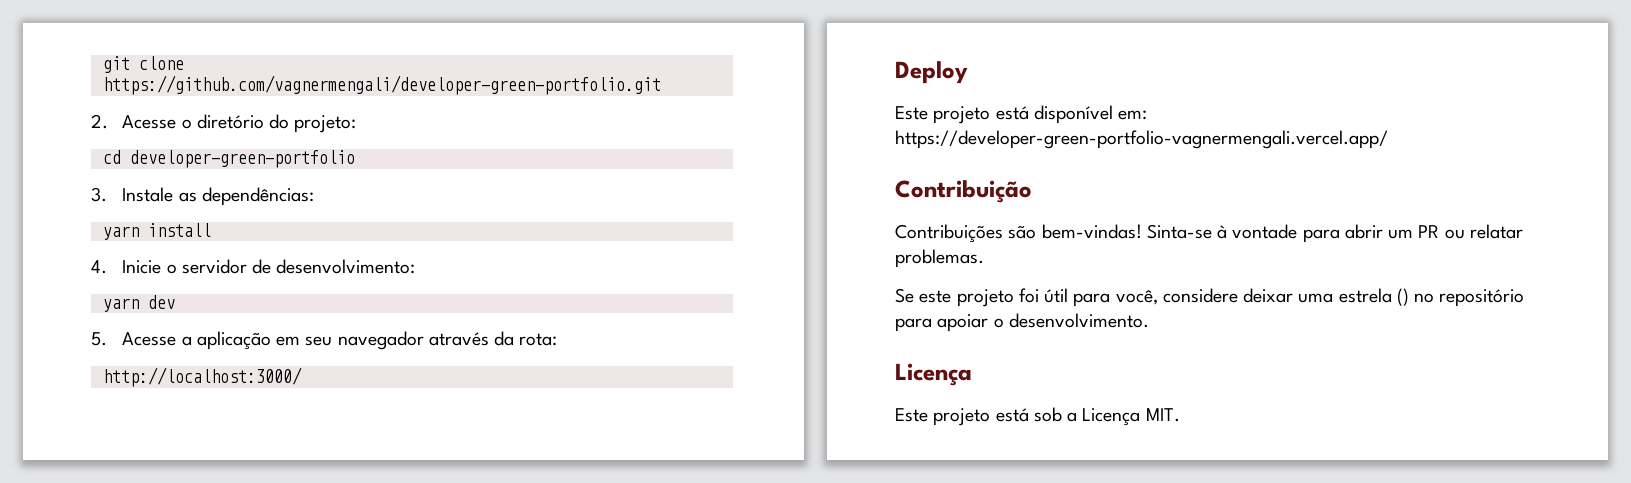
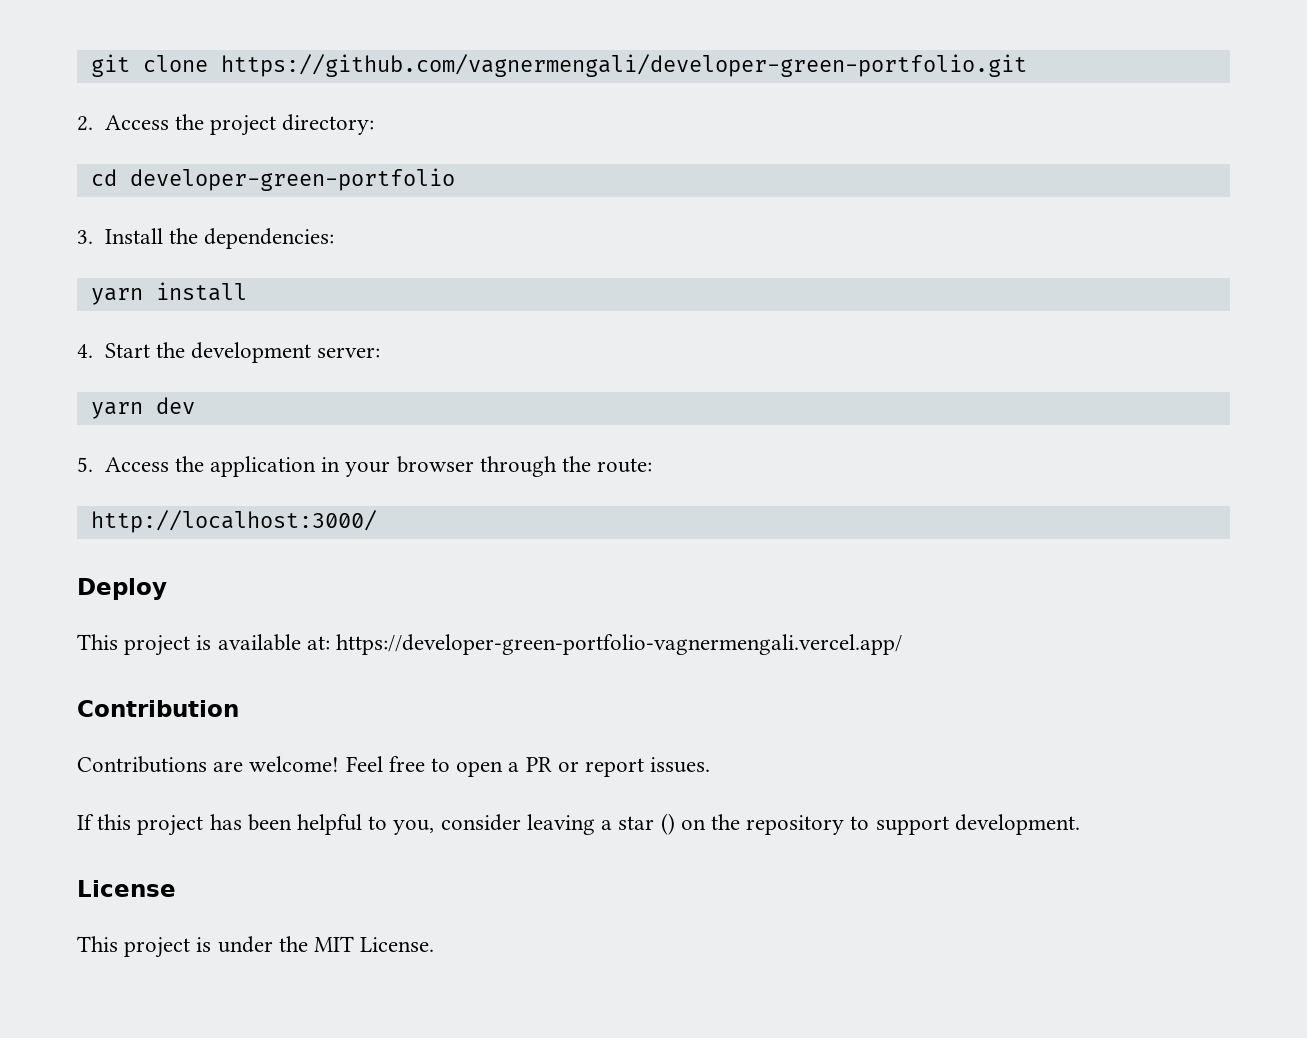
[122,114,357,133] Acesse o diretório do projeto: -> [104,114,375,136] Access the project directory:
[122,187,314,206] Instale as dependências: -> [104,228,334,249] Install the dependencies:
[122,259,416,274] [102,295,175,312] [91,331,558,350] [102,367,302,387] [895,61,968,84] [895,105,1148,124] [895,130,1388,149] [895,180,1032,203] [895,224,1523,243] [895,249,984,268] [895,288,1525,307] [895,313,1149,332] [895,363,972,386] [895,407,1180,426] Inicie o servidor de desenvolvimento: // yarn dev // 5. Acesse a aplicação em seu navegador através da rota: // http://localhost:3000/ // Deploy // Este projeto está disponível em: https://developer-green-portfolio-vagnermengali.vercel.app/ // Contribuição // Contribuições são bem-vindas! Sinta-se à vontade para abrir um PR ou relatar problemas. // Se este projeto foi útil para você, considere deixar uma estrela () no repositório para apoiar o desenvolvimento. // Licença // Este projeto está sob a Licença MIT. -> [104,342,381,363] [90,397,195,419] [77,456,653,477] [90,510,377,533] [77,578,167,600] [77,634,903,656] [77,700,239,717] [77,756,711,777] [77,813,1080,836] [77,880,176,897] [77,936,435,958] Start the development server: // yarn dev // 5. Access the application in your browser through the route: // http://localhost:3000/ // Deploy // This project is available at: https://developer-green-portfolio-vagnermengali.vercel.app/ // Contribution // Contributions are welcome! Feel free to open a PR or report issues. // If this project has been helpful to you, consider leaving a star () on the repository to support development. // License // This project is under the MIT License.

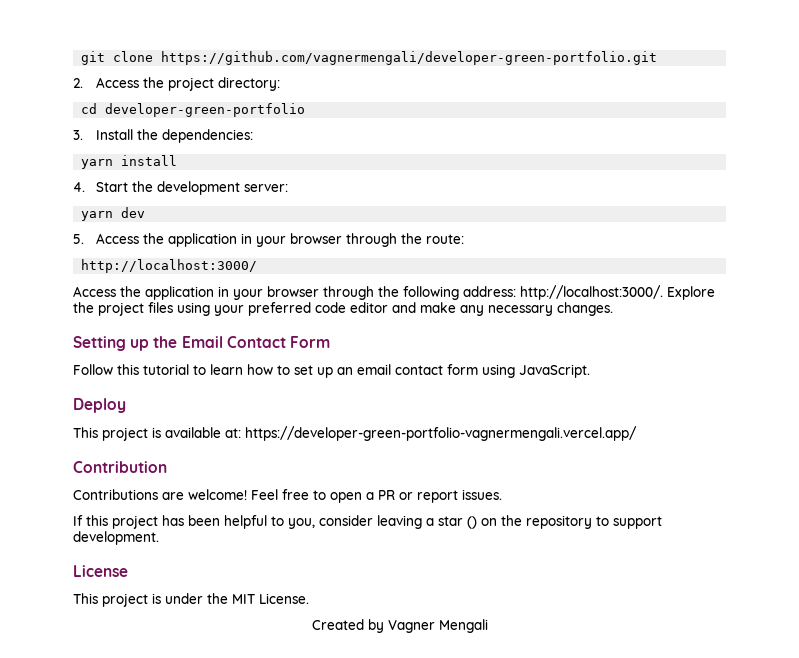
(377, 521) none -> [73,285,715,300] [73,302,613,316] [73,336,330,351] [73,364,590,378] // Access the application in your browser through the following address: http://localhost:3000/. Explore the project files using your preferred code editor and make any necessary changes. // Setting up the Email Contact Form // Follow this tutorial to learn how to set up an email contact form using JavaScript.
(435, 944) none -> [311,619,488,633] // Created by Vagner Mengali

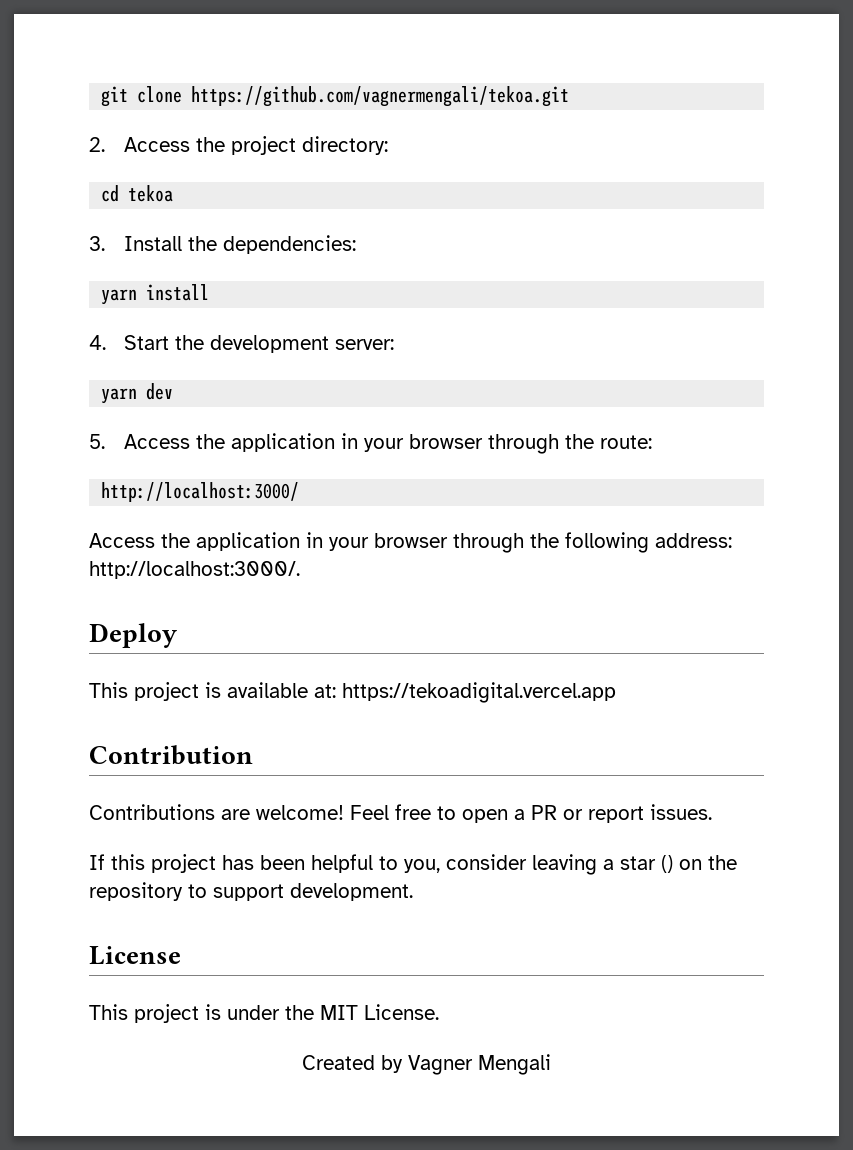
[161,51,658,65] https://github.com/vagnermengali/developer-green-portfolio.git -> [191,86,570,107] https://github.com/vagnermengali/tekoa.git
[105,103,306,117] developer-green-portfolio -> [128,185,174,202] tekoa
[667,286,715,300] [73,302,613,316] [73,336,330,351] [73,364,590,378] Explore the project files using your preferred code editor and make any necessary changes. // Setting up the Email Contact Form // Follow this tutorial to learn how to set up an email contact form using JavaScript. -> (300, 570) none
[245,426,637,441] https://developer-green-portfolio-vagnermengali.vercel.app/ -> [342,682,616,703] https://tekoadigital.vercel.app

